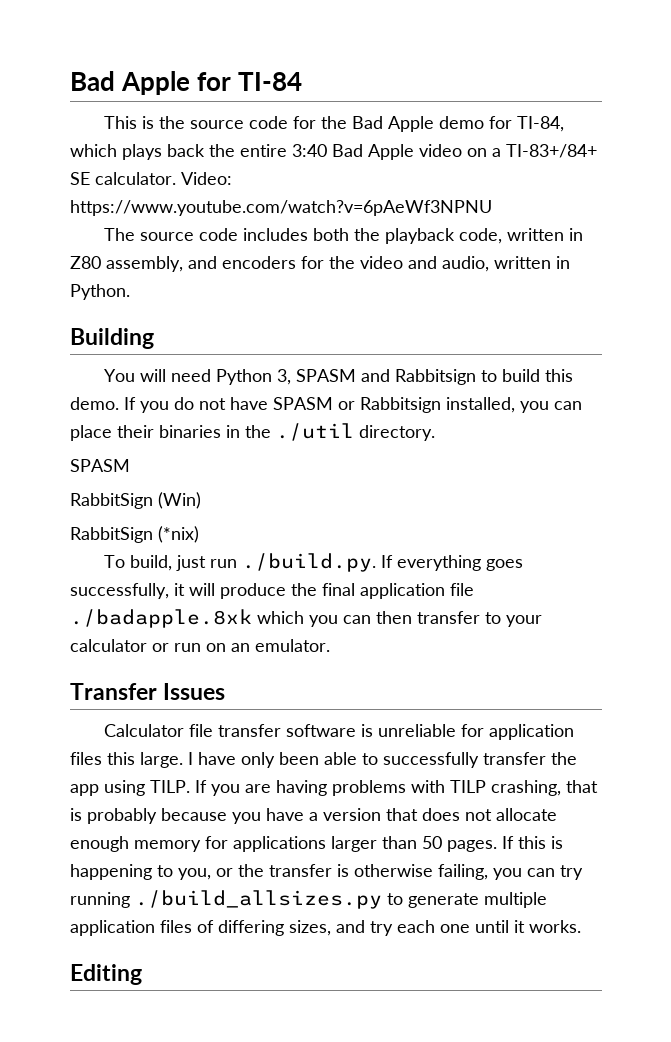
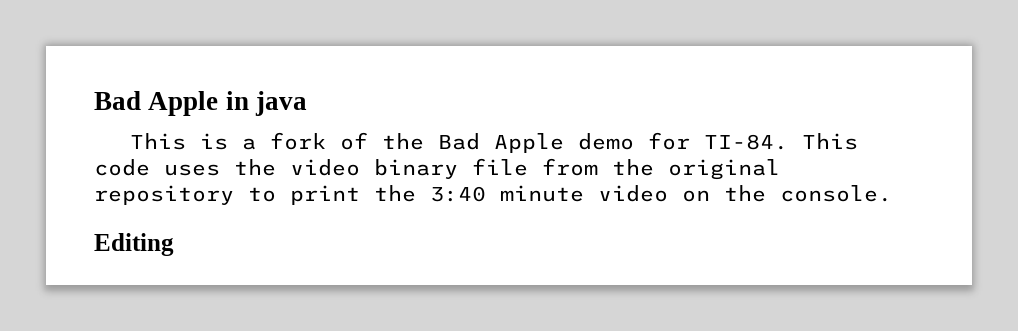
[70,71,302,95] Bad Apple for TI-84 -> [94,91,307,116] Bad Apple in java
[159,116,317,129] the source code for -> [242,132,369,150] a fork of
[517,116,565,132] [70,144,597,160] [70,172,232,185] [70,200,492,216] [104,228,584,244] [70,256,570,272] [70,284,130,300] [70,328,154,349] [104,369,574,385] [70,397,582,413] [70,423,435,441] [70,459,130,472] [70,492,201,509] [70,526,199,543] [104,553,524,572] [70,583,474,599] [70,609,542,628] [70,639,330,652] [70,683,226,700] [104,724,575,740] [70,752,577,768] [70,780,598,796] [70,808,557,824] [70,836,563,852] [70,864,583,880] [70,890,547,909] [70,920,581,936] TI-84, which plays back the entire 3:40 Bad Apple video on a TI-83+/84+ SE calculator. Video: https://www.youtube.com/watch?v=6pAeWf3NPNU // The source code includes both the playback code, written in Z80 assembly, and encoders for the video and audio, written in Python. // Building // You will need Python 3, SPASM and Rabbitsign to build this demo. If you do not have SPASM or Rabbitsign installed, you can place their binaries in the ./util directory. // SPASM // RabbitSign (Win) // RabbitSign (*nix) // To build, just run ./build.py. If everything goes successfully, it will produce the final application file ./badapple.8xk which you can then transfer to your calculator or run on an emulator. // Transfer Issues // Calculator file transfer software is unreliable for application files this large. I have only been able to successfully transfer the app using TILP. If you are having problems with TILP crashing, that is probably because you have a version that does not allocate enough memory for applications larger than 50 pages. If this is happening to you, or the transfer is otherwise failing, you can try running ./build_allsizes.py to generate multiple application files of differing sizes, and try each one until it works. -> [704,133,859,150] [94,158,780,180] [94,185,892,205] TI-84. This code uses the video binary file from the original repository to print the 3:40 minute video on the console.

